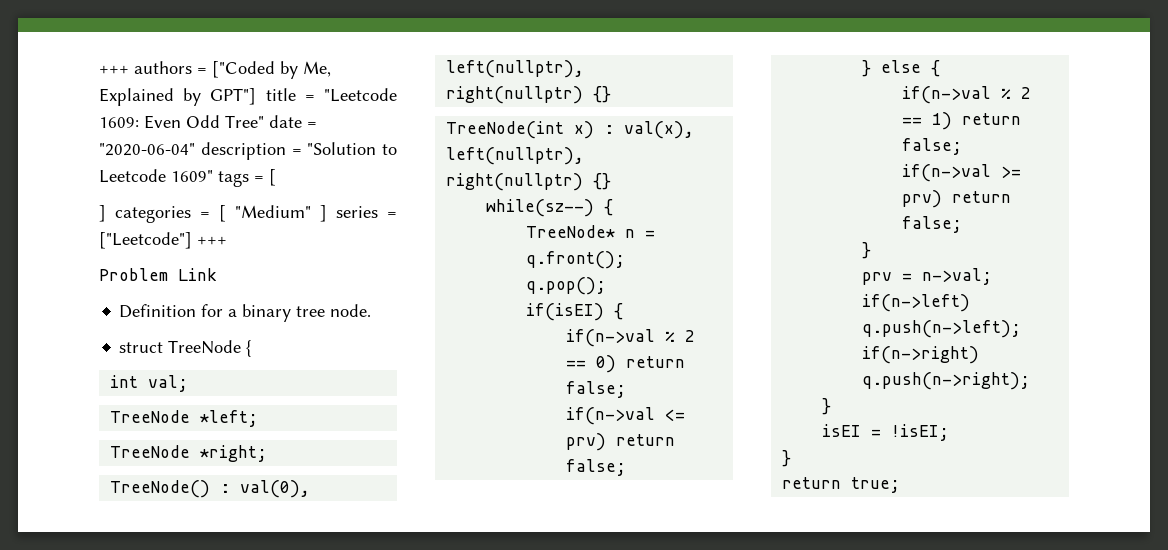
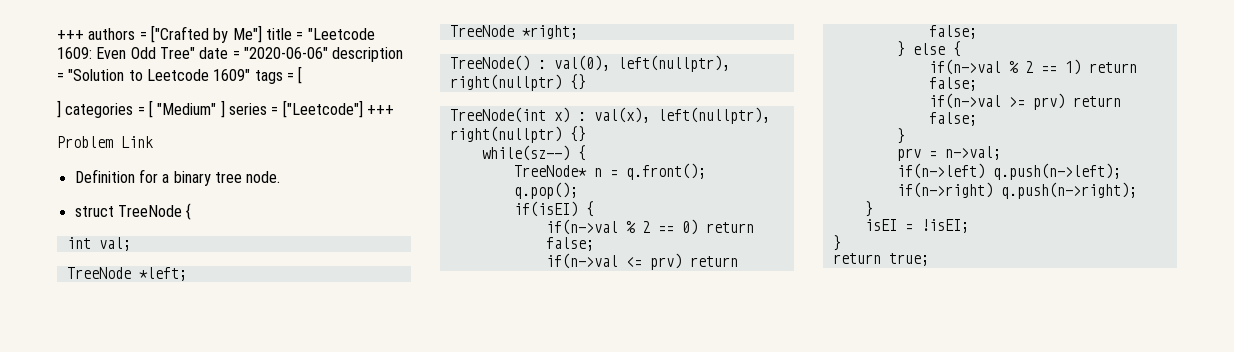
[212,61,331,79] [99,88,257,106] ["Coded by Me, Explained by GPT"] -> [150,25,262,43] ["Crafted by Me"]
[99,143,195,156] "2020-06-04" -> [243,47,328,59] "2020-06-06"

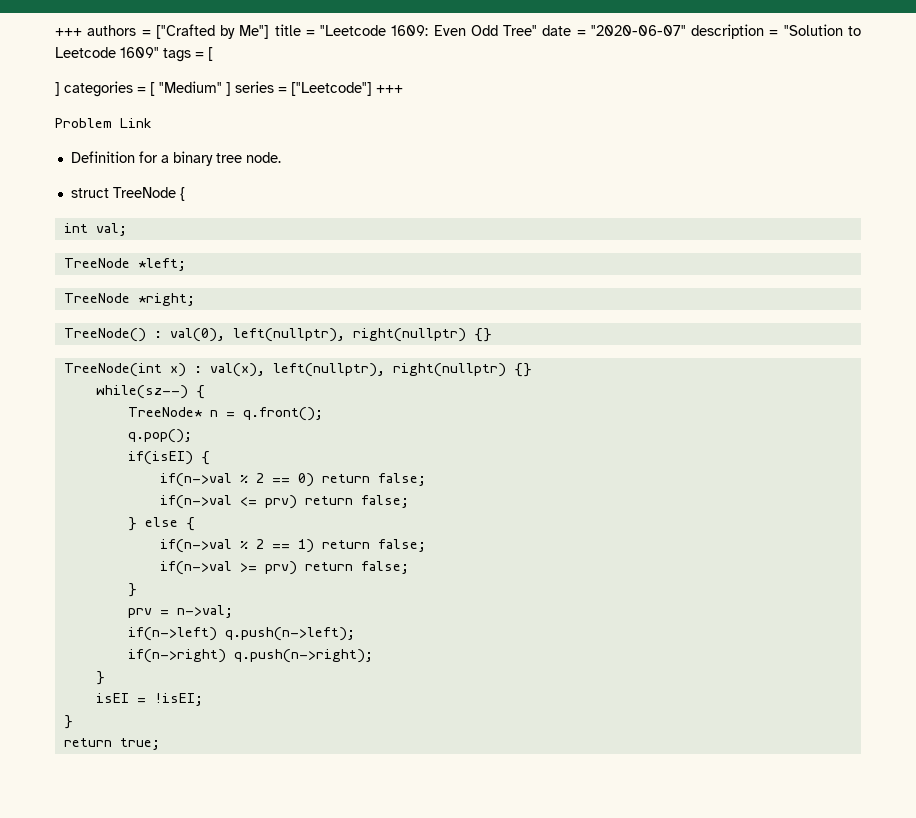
[243,47,328,59] "2020-06-06" -> [590,25,686,36] "2020-06-07"

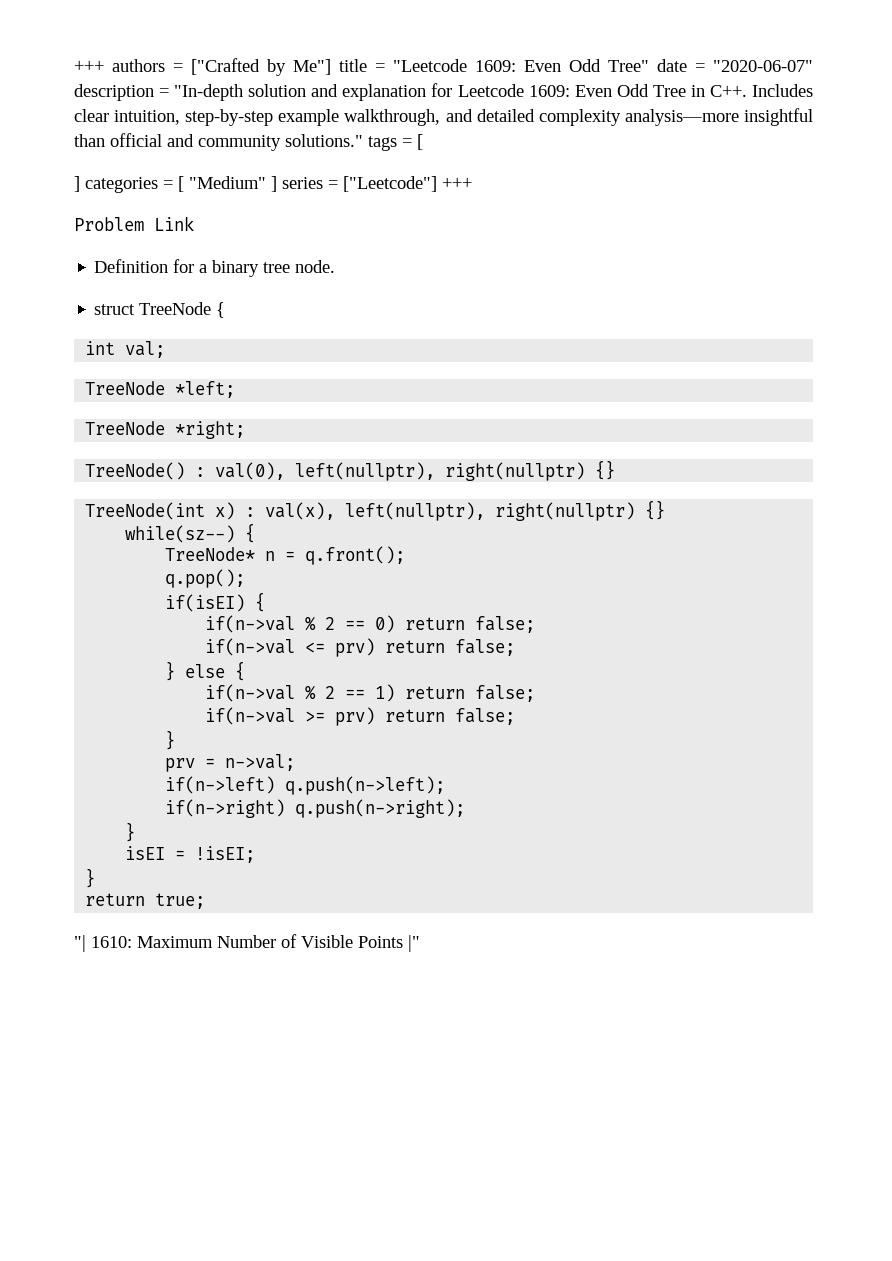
[783,24,862,36] [55,47,159,58] "Solution to Leetcode 1609" -> [174,83,813,101] [74,108,813,126] [74,133,363,151] "In-depth solution and explanation for Leetcode 1609: Even Odd Tree in C++. Includes clear intuition, step-by-step example walkthrough, and detailed complexity analysis—more insightful than official and community solutions."
(160, 744) none -> [74,934,420,952] // "| 1610: Maximum Number of Visible Points |"

